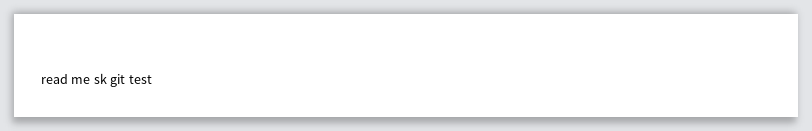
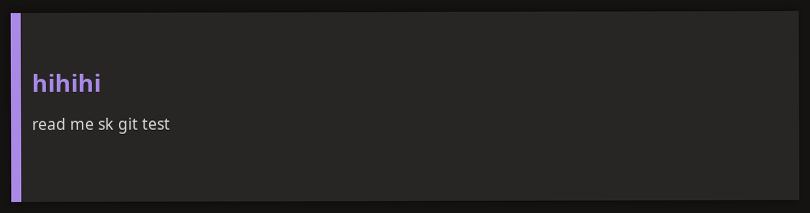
(41, 79) none -> [31,73,101,92] hihihi //

